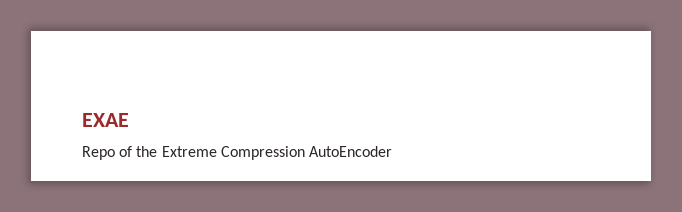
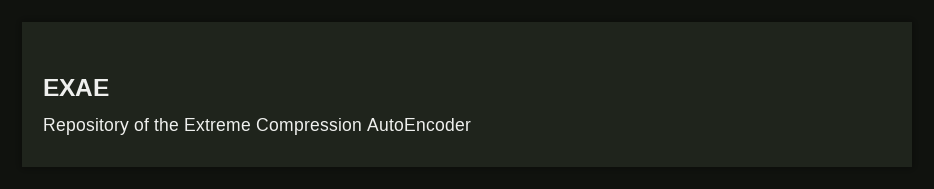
[82,146,115,160] Repo -> [43,118,129,135] Repository

